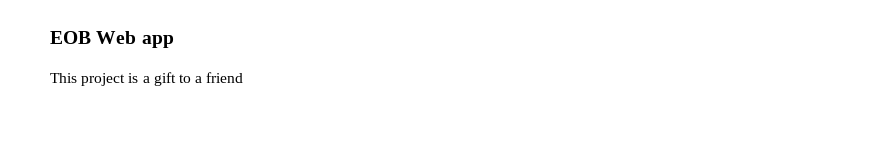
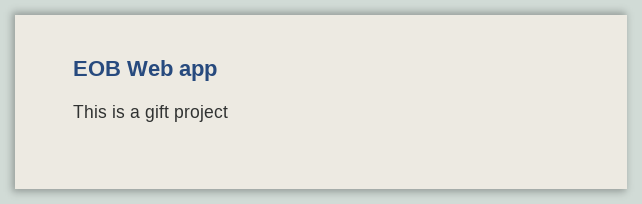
[81,73,126,86] project -> (107, 111) none
[178,72,244,83] to a friend -> [174,105,228,122] project

